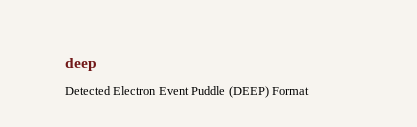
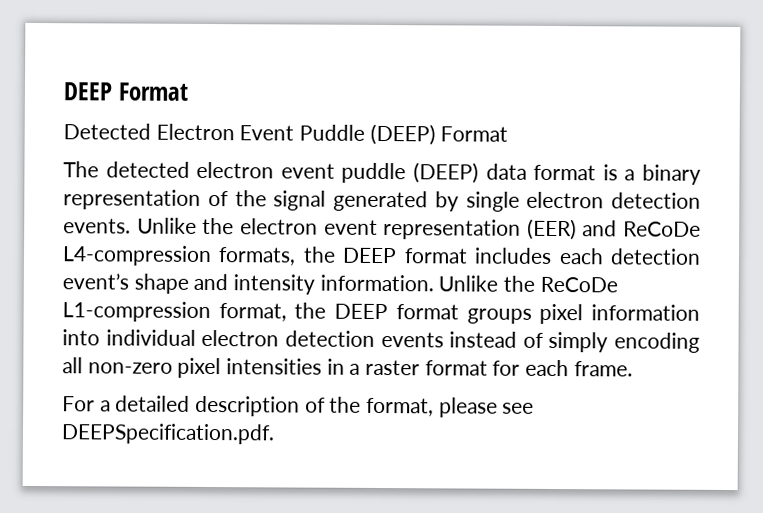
[65,58,97,71] deep -> [63,82,188,101] DEEP Format
(309, 91) none -> [63,161,702,185] [63,189,701,212] [63,217,701,241] [62,245,702,267] [62,273,618,295] [62,301,700,325] [62,329,700,353] [62,357,633,379] [62,395,535,418] [61,423,275,445] // The detected electron event puddle (DEEP) data format is a binary representation of the signal generated by single electron detection events. Unlike the electron event representation (EER) and ReCoDe L4-compression formats, the DEEP format includes each detection event’s shape and intensity information. Unlike the ReCoDe L1-compression format, the DEEP format groups pixel information into individual electron detection events instead of simply encoding all non-zero pixel intensities in a raster format for each frame. // For a detailed description of the format, please see DEEPSpecification.pdf.

